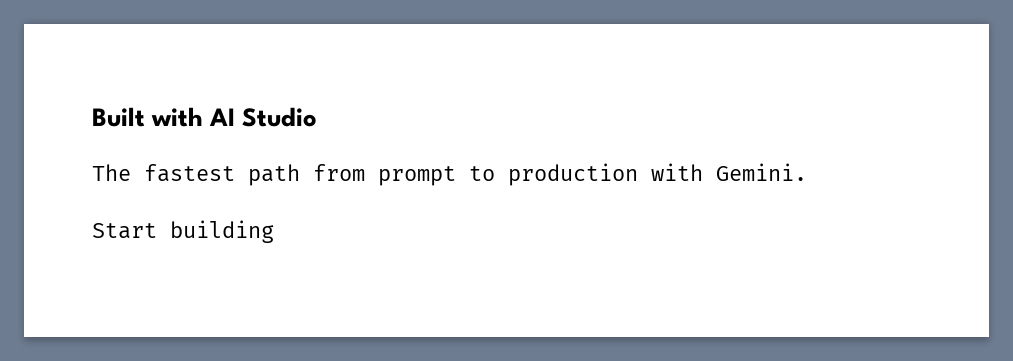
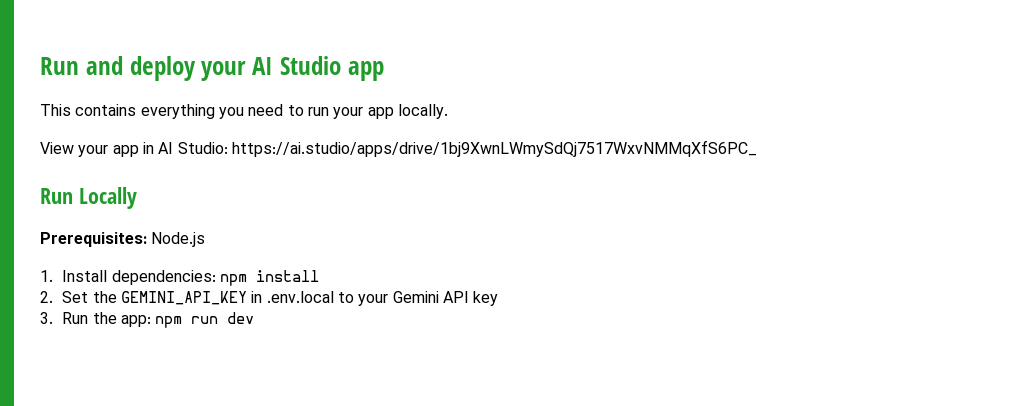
[92,107,318,127] [92,163,807,186] [92,220,274,243] Built with AI Studio // The fastest path from prompt to production with Gemini. // Start building -> [40,56,384,81] [40,104,448,119] [40,140,757,157] [40,187,137,209] [40,232,206,247] [40,270,320,286] [40,291,499,306] [40,312,255,328] Run and deploy your AI Studio app // This contains everything you need to run your app locally. // View your app in AI Studio: https://ai.studio/apps/drive/1bj9XwnLWmySdQj7517WxvNMMqXfS6PC_ // Run Locally // Prerequisites: Node.js // 1. Install dependencies: npm install // 2. Set the GEMINI_API_KEY in .env.local to your Gemini API key // 3. Run the app: npm run dev

